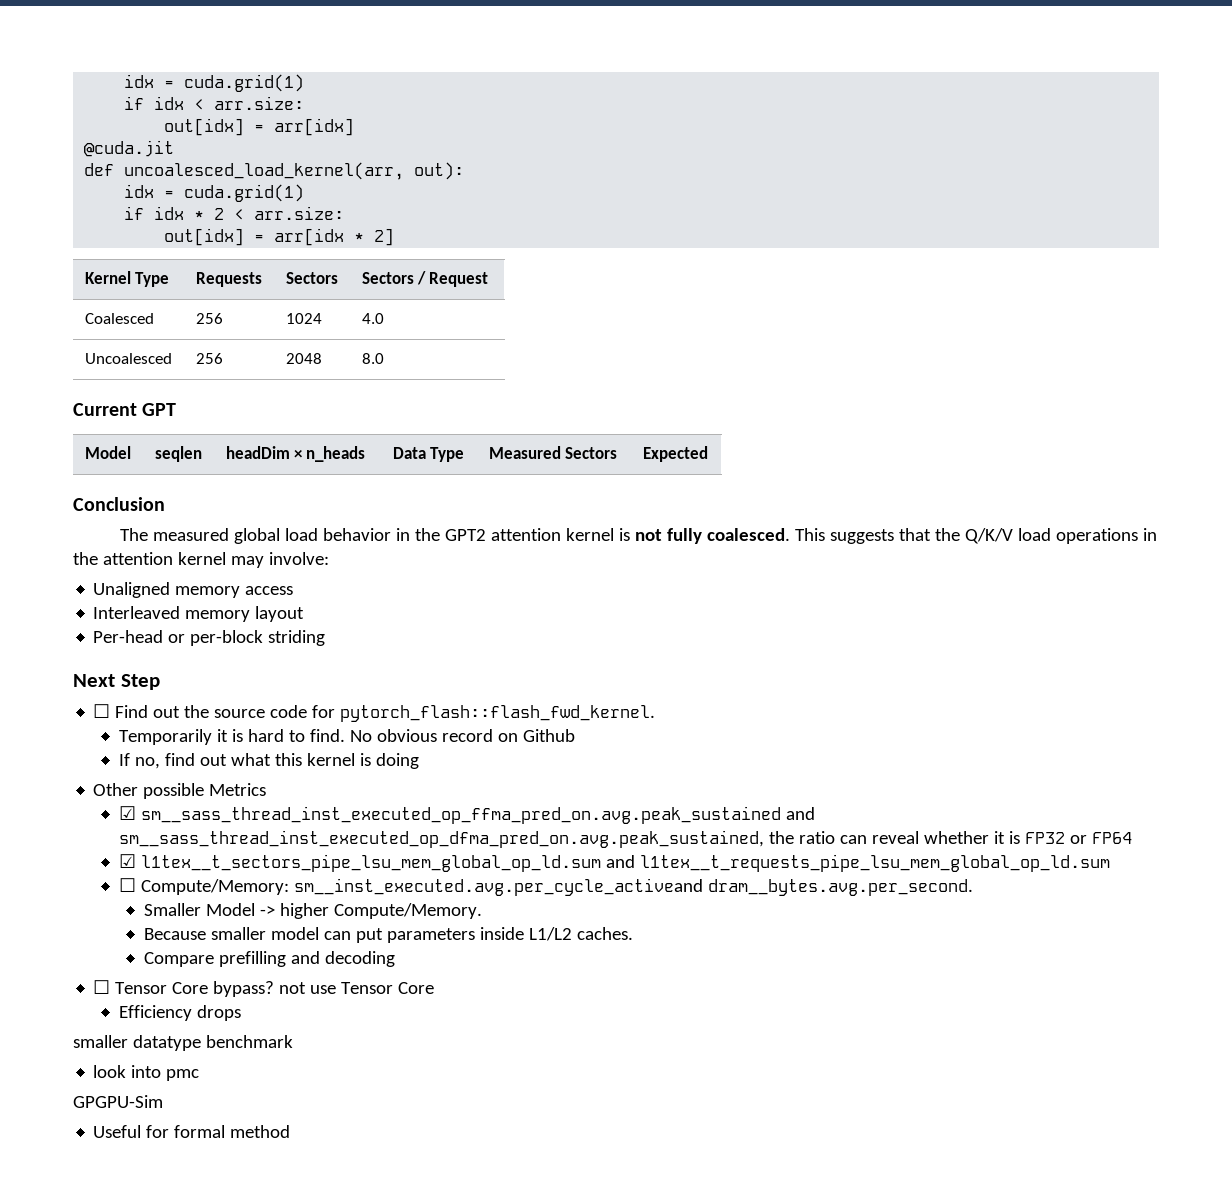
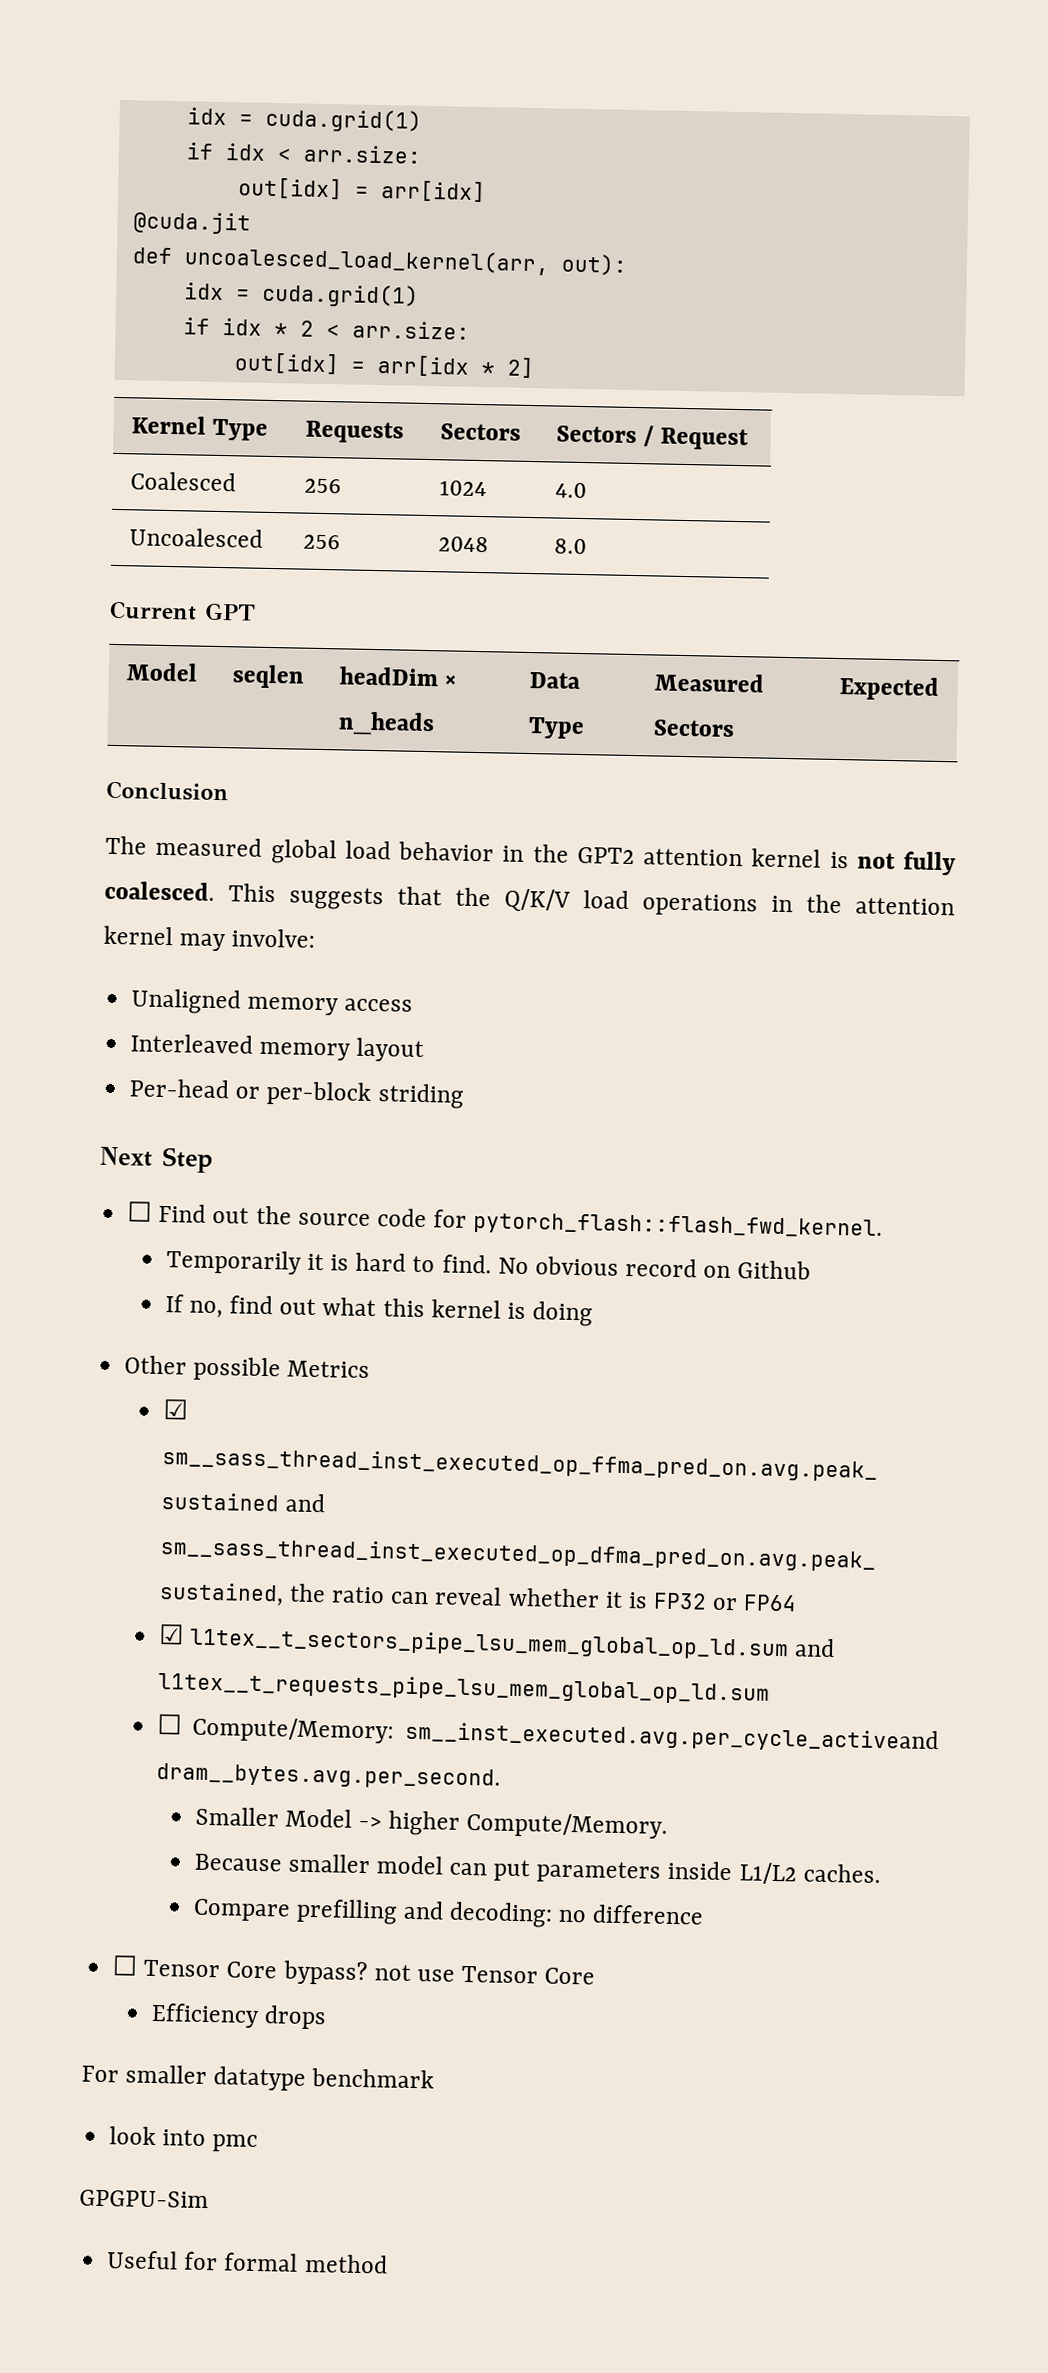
[324,951,395,967] decoding -> [449,1901,705,1928] decoding: no difference
(241, 1013) none -> [81,2065,119,2083] For

